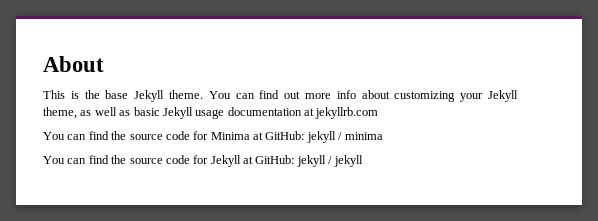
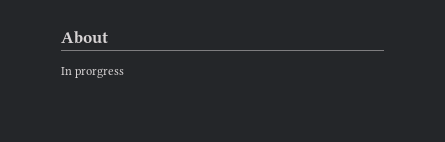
[43,90,519,102] [43,107,379,119] [43,131,383,143] [43,155,363,167] This is the base Jekyll theme. You can find out more info about customizing your Jekyll theme, as well as basic Jekyll usage documentation at jekyllrb.com // You can find the source code for Minima at GitHub: jekyll / minima // You can find the source code for Jekyll at GitHub: jekyll / jekyll -> [61,67,125,78] In prorgress

